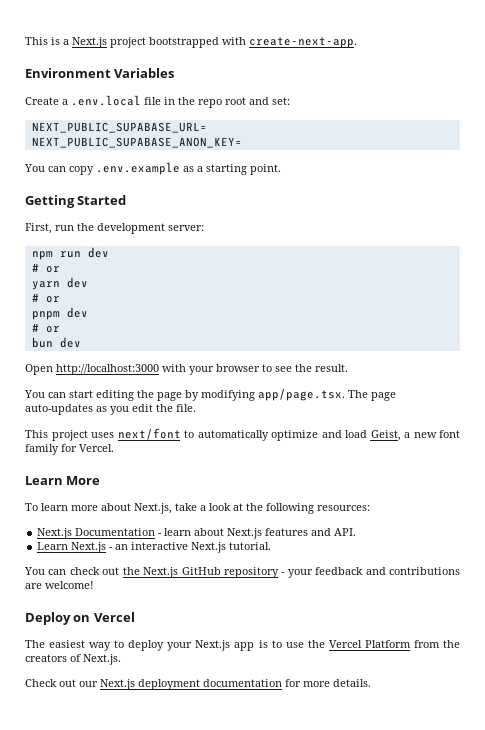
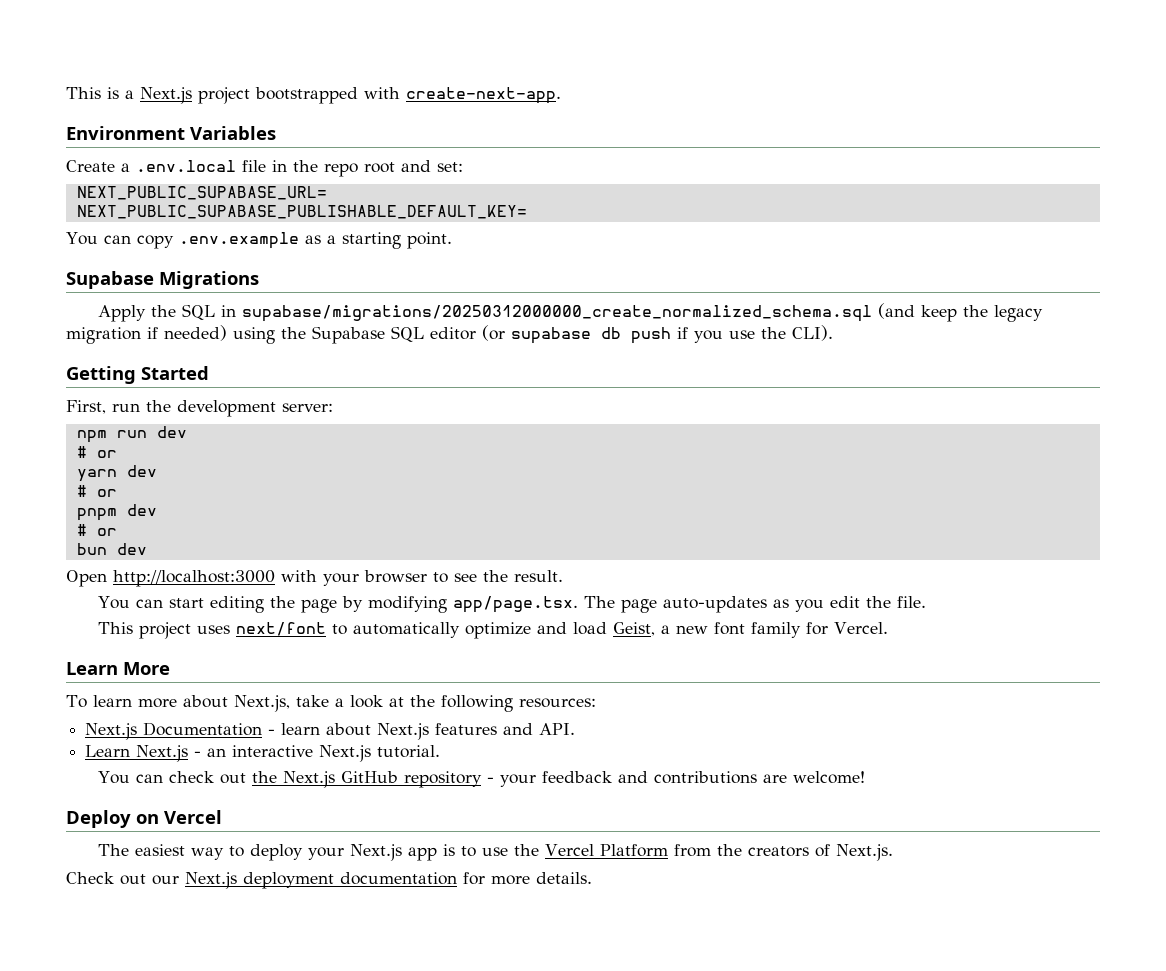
[31,137,242,148] NEXT_PUBLIC_SUPABASE_ANON_KEY= -> [76,205,527,219] NEXT_PUBLIC_SUPABASE_PUBLISHABLE_DEFAULT_KEY=
(281, 169) none -> [66,271,259,289] [97,303,1043,322] [66,325,833,344] // Supabase Migrations // Apply the SQL in supabase/migrations/20250312000000_create_normalized_schema.sql (and keep the legacy migration if needed) using the Supabase SQL editor (or supabase db push if you use the CLI).

